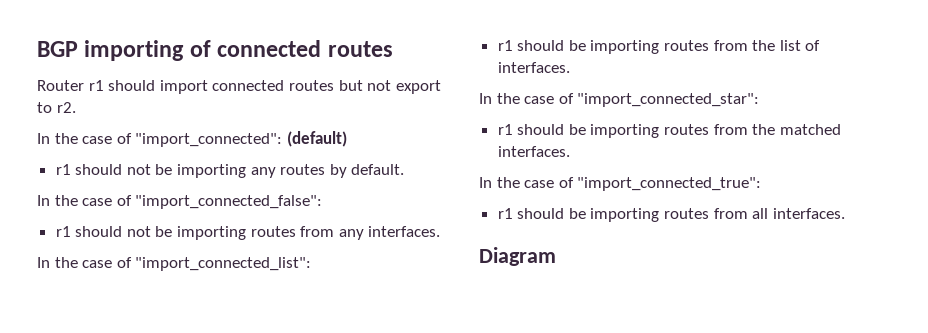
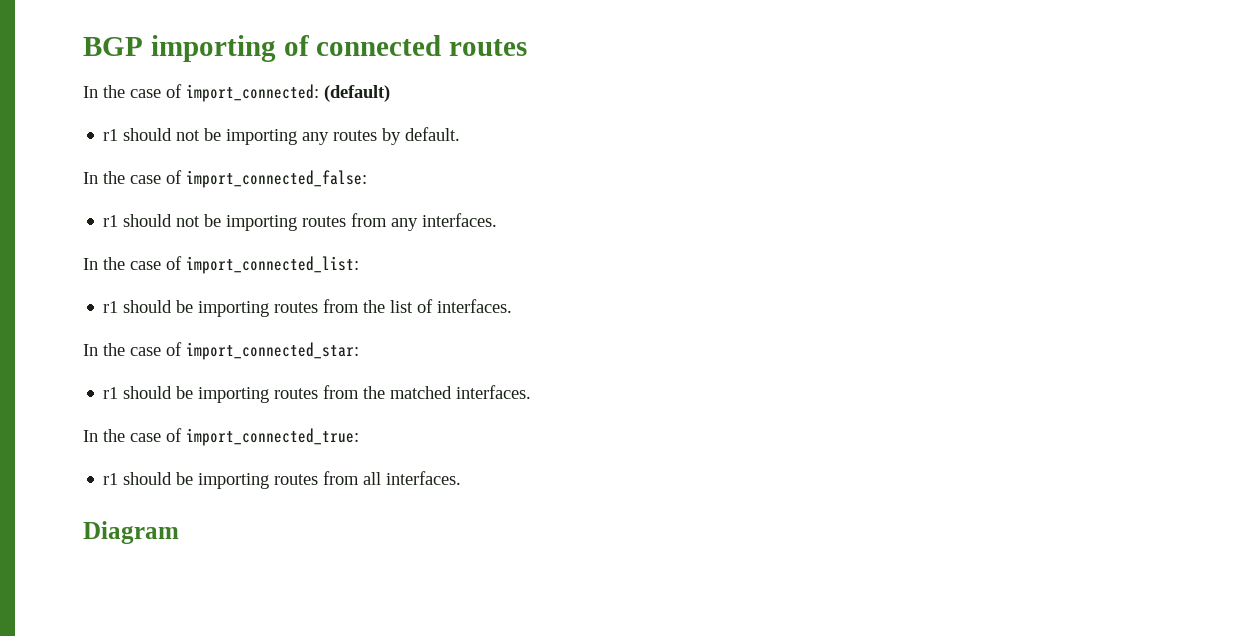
[37,80,441,94] [37,102,76,113] [37,133,283,147] // Router r1 should import connected routes but not export to r2. // In the case of "import_connected": -> [83,84,319,102] // In the case of import_connected:
[135,195,323,209] "import_connected_false": -> [186,170,367,188] import_connected_false:
[135,257,312,271] "import_connected_list": -> [186,256,359,274] import_connected_list:
[577,93,760,107] "import_connected_star": -> [186,342,359,360] import_connected_star:
[577,177,762,191] "import_connected_true": -> [186,428,359,446] import_connected_true:

